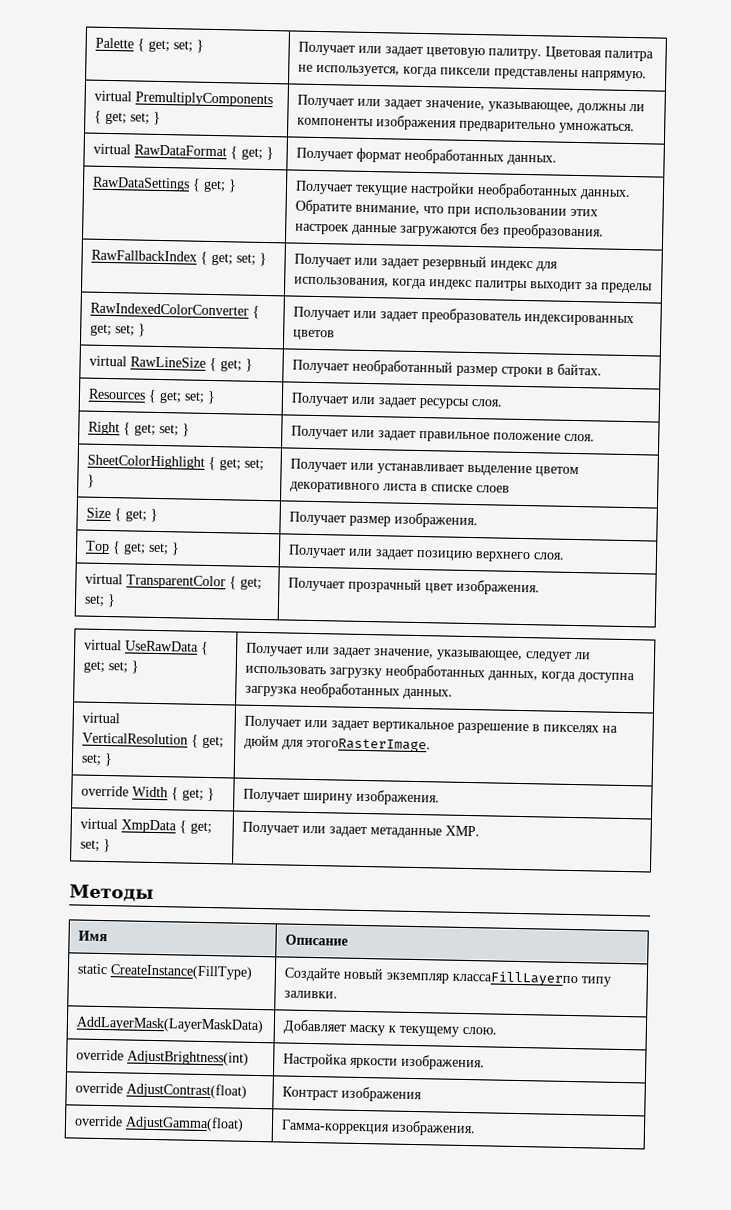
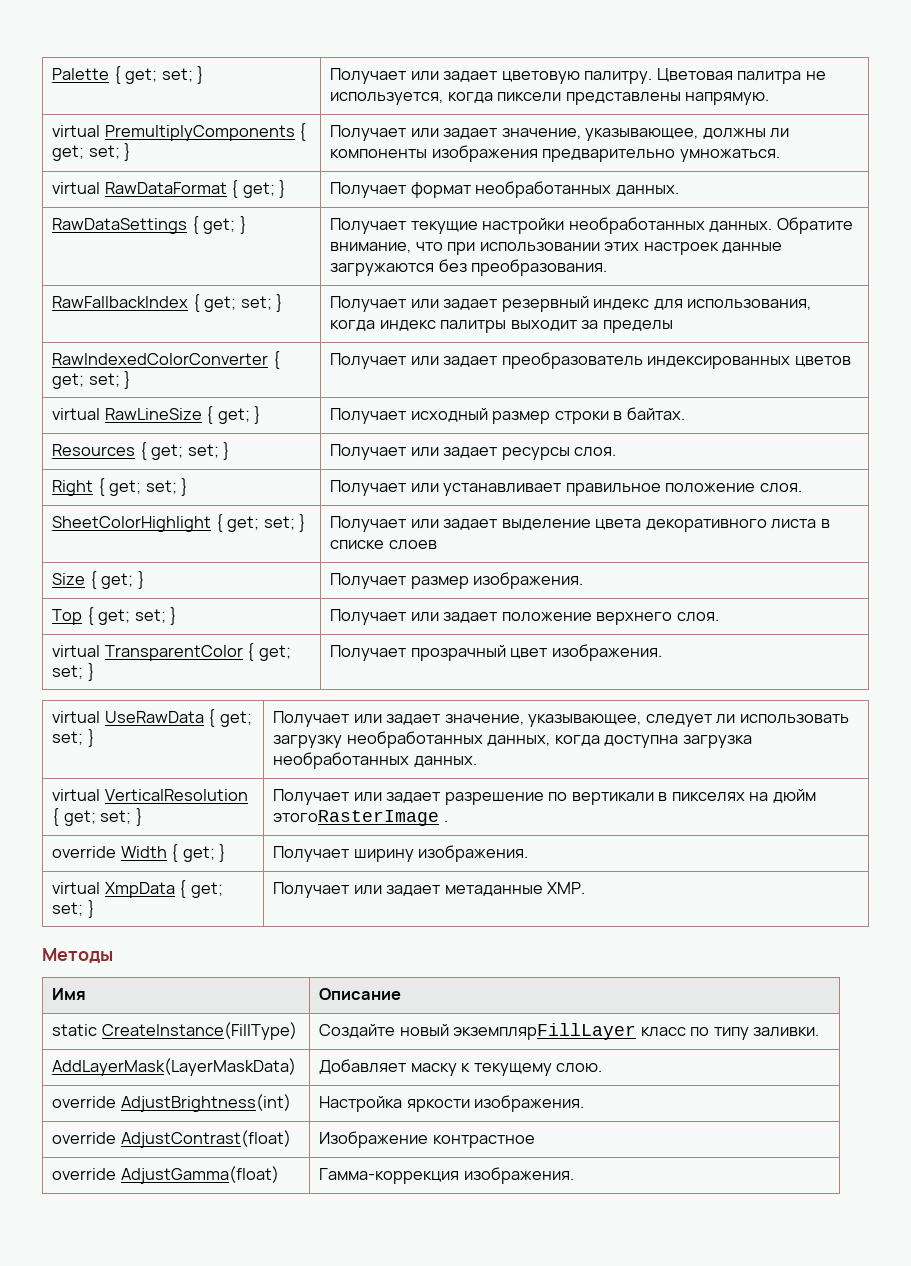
[352,359,454,376] необработанный -> [410,408,488,422] исходный
[378,430,417,441] задает -> [443,483,562,496] устанавливает
[377,463,580,478] устанавливает выделение цветом -> [443,519,642,530] задает выделение цвета
[416,549,474,562] позицию -> [501,612,592,622] положение
[372,721,530,735] вертикальное разрешение -> [444,792,654,805] разрешение по вертикали
[282,737,432,753] для этогоRasterImage. -> [273,810,448,826] этогоRasterImage .
[386,970,579,987] экземпляр классаFillLayerпо -> [453,1023,710,1040] экземплярFillLayer класс по
[282,1086,423,1103] Контраст изображения -> [319,1131,535,1148] Изображение контрастное

